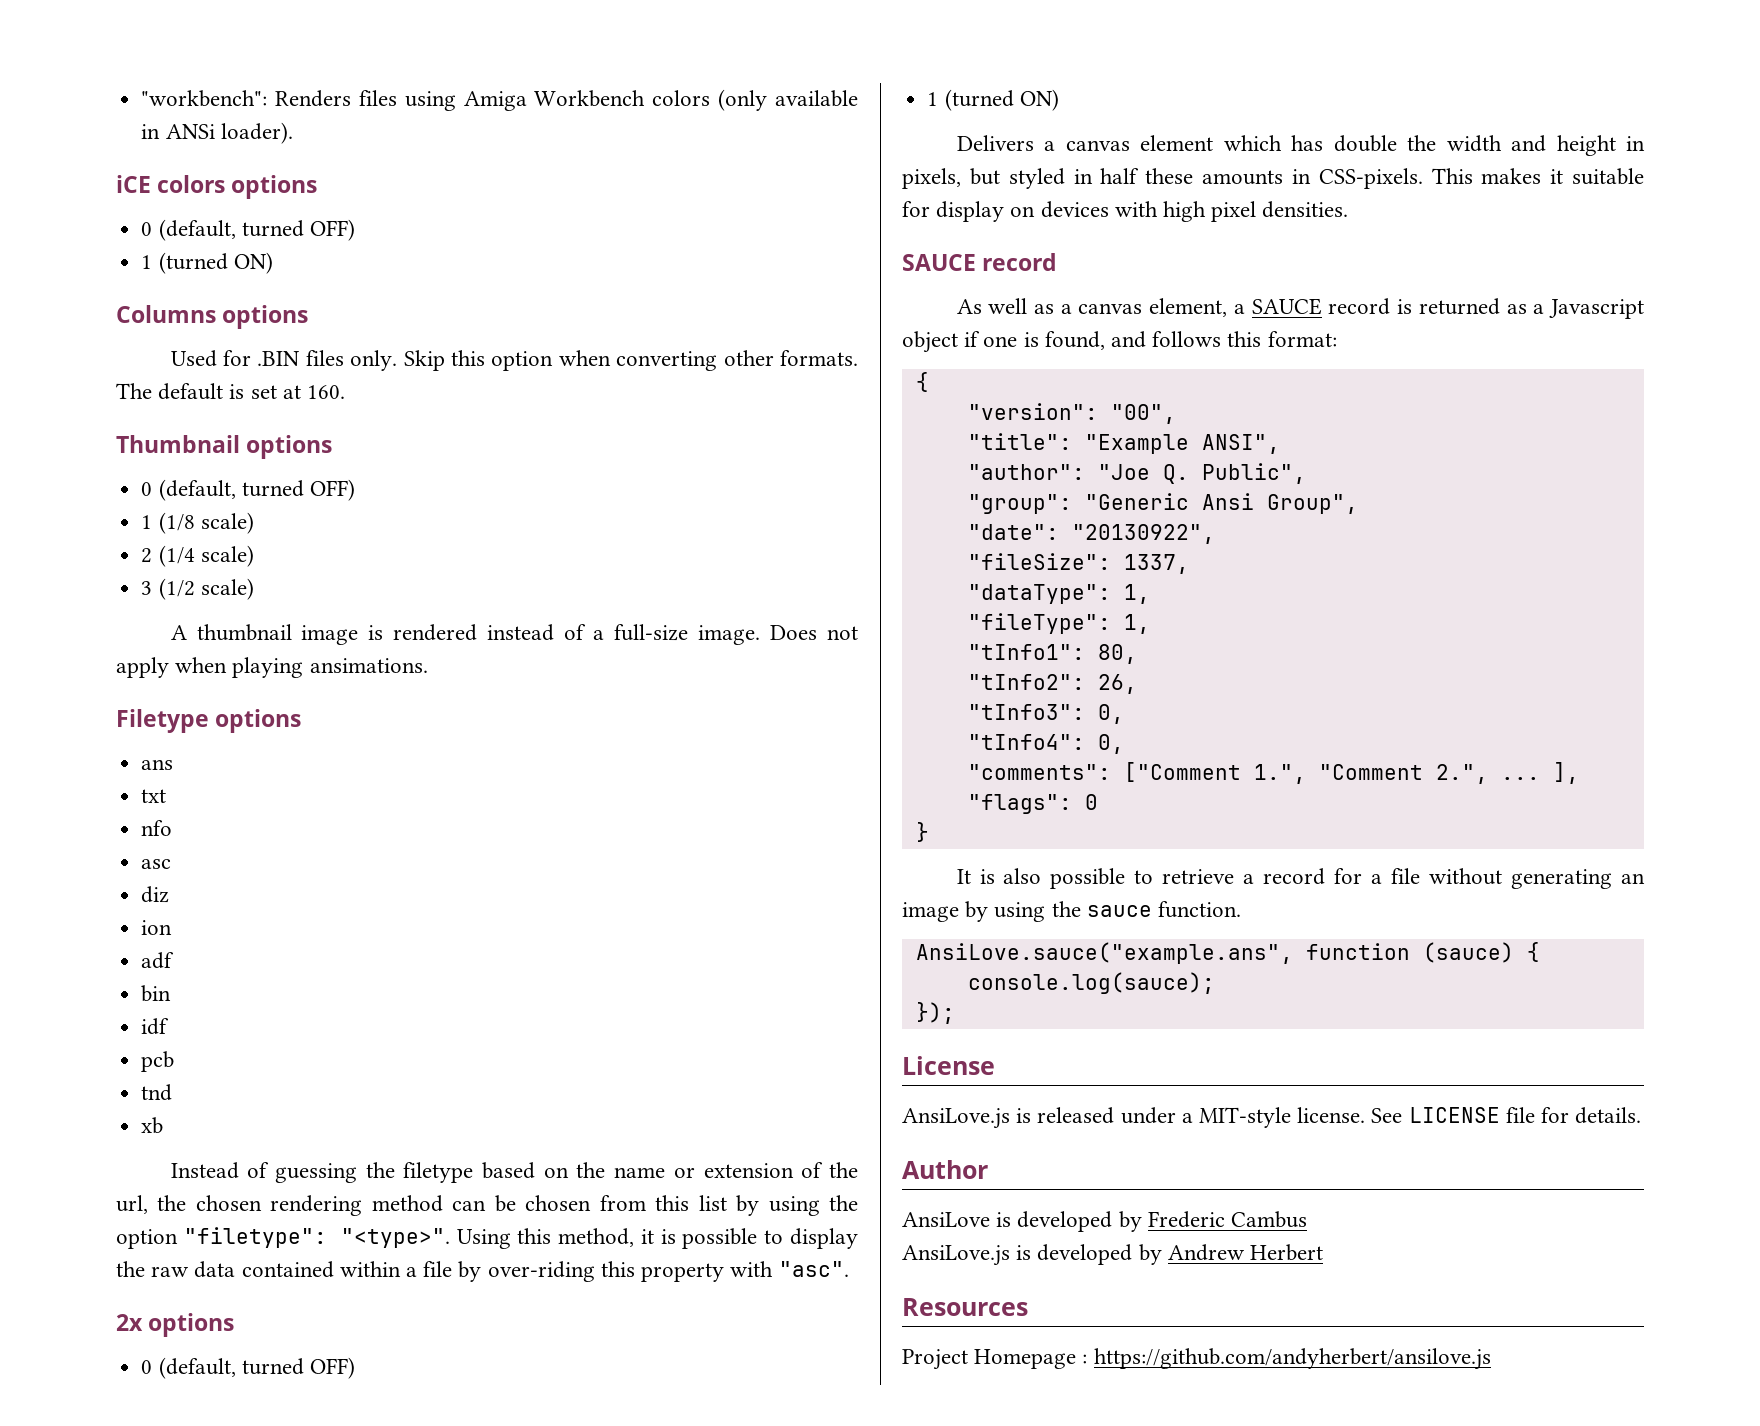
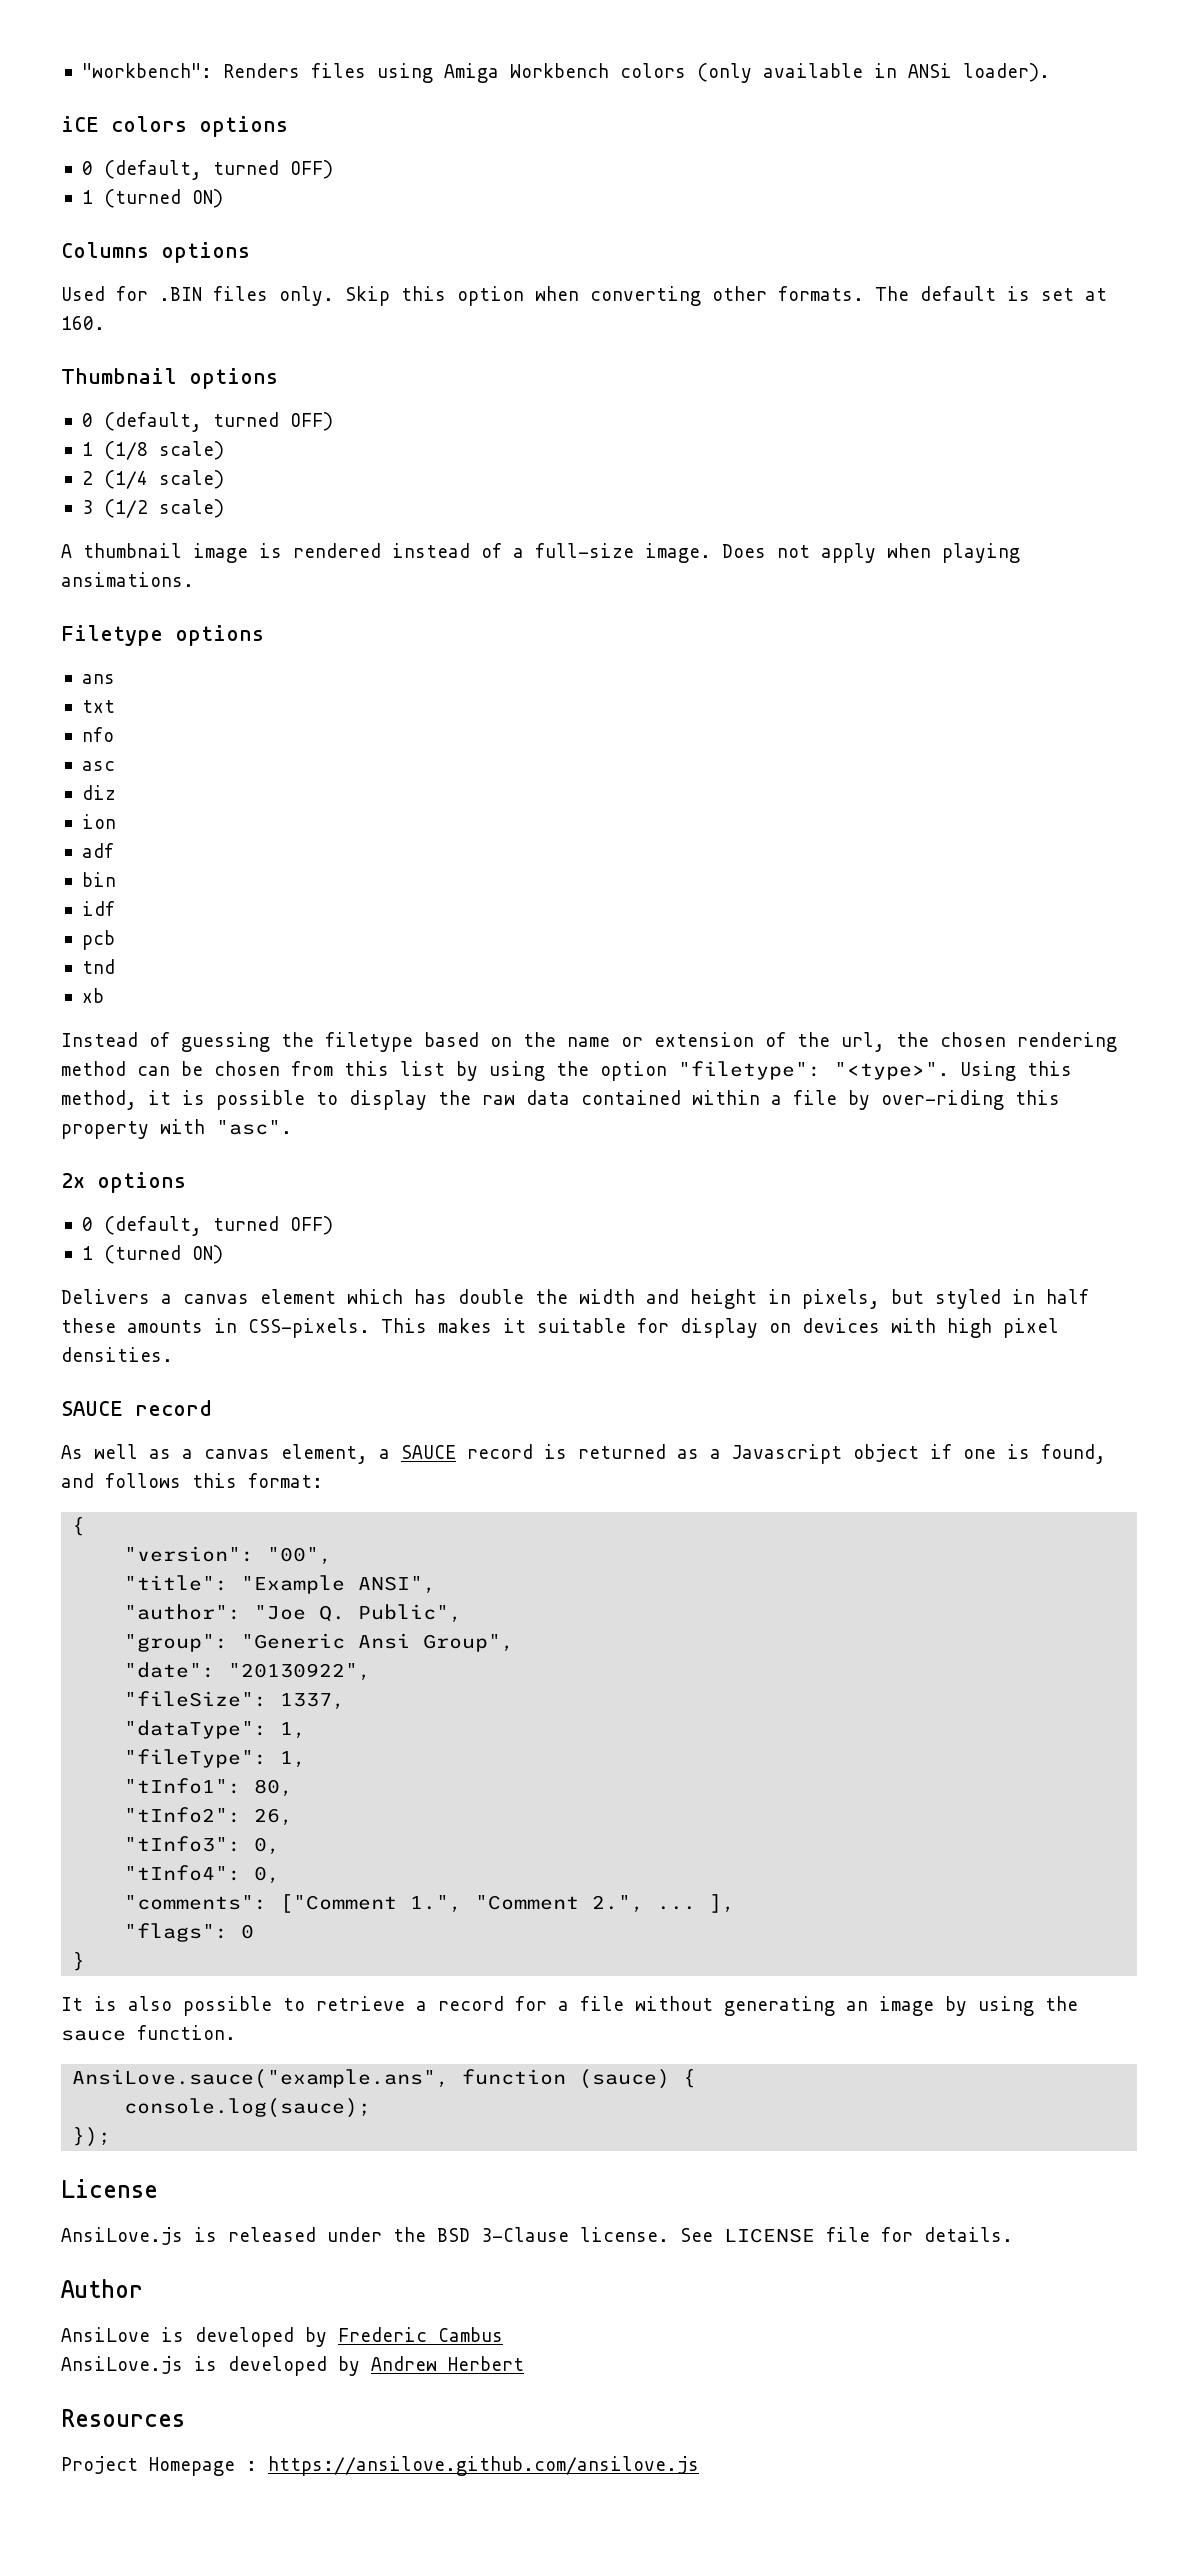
[1181,1107,1292,1128] a MIT-style -> [393,2227,569,2242] the BSD 3-Clause
[1093,1348,1491,1370] https://github.com/andyherbert/ansilove.js -> [268,2456,699,2476] https://ansilove.github.com/ansilove.js

